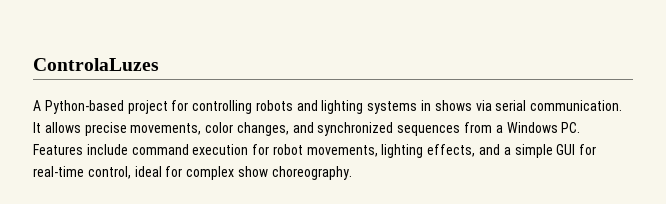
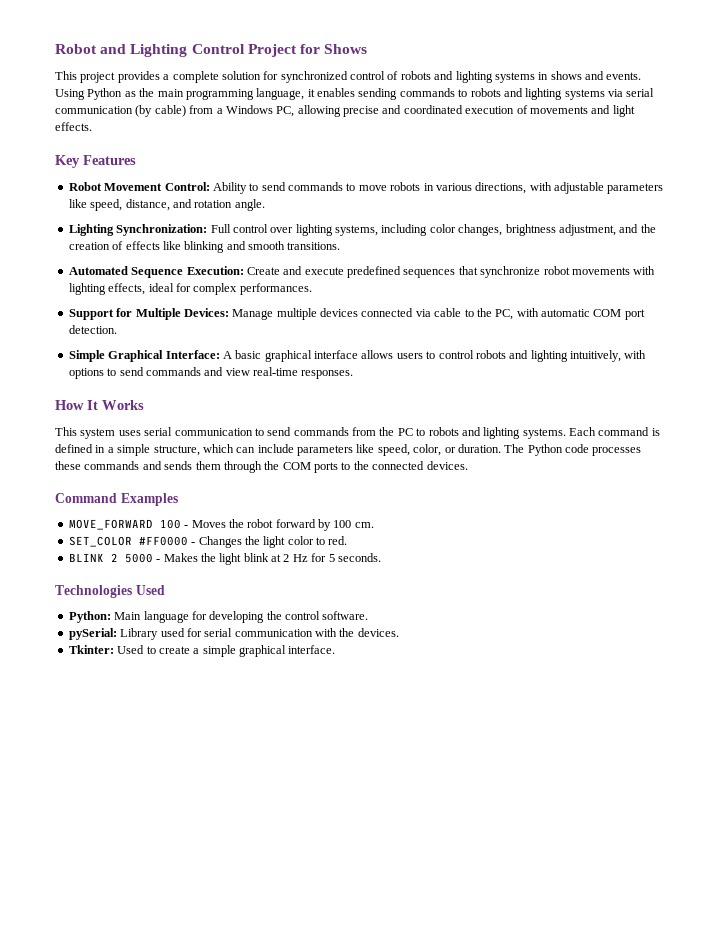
[33,58,159,71] [33,100,253,114] ControlaLuzes // A Python-based project for controlling -> [55,44,368,57] [55,71,399,83] Robot and Lighting Control Project for Shows // This project provides a complete solution for synchronized control of
[475,100,623,111] [33,122,581,136] [33,144,597,158] [33,166,352,180] via serial communication. It allows precise movements, color changes, and synchronized sequences from a Windows PC. Features include command execution for robot movements, lighting effects, and a simple GUI for real-time control, ideal for complex show choreography. -> [585,71,642,80] [55,88,655,100] [55,105,635,117] [55,122,92,131] [55,155,136,168] [68,182,664,194] [68,199,265,211] [68,224,656,236] [68,241,341,253] [68,266,656,278] [68,283,312,295] [68,308,645,320] [68,325,117,334] [68,350,647,362] [68,367,354,379] [55,400,144,410] [55,427,660,439] [55,444,642,456] [55,461,468,473] [55,493,178,506] [68,519,374,531] [68,536,348,548] [68,553,381,565] [55,585,165,598] [68,611,369,623] [68,628,399,640] [68,645,336,657] and events. Using Python as the main programming language, it enables sending commands to robots and lighting systems via serial communication (by cable) from a Windows PC, allowing precise and coordinated execution of movements and light effects. // Key Features // Robot Movement Control: Ability to send commands to move robots in various directions, with adjustable parameters like speed, distance, and rotation angle. // Lighting Synchronization: Full control over lighting systems, including color changes, brightness adjustment, and the creation of effects like blinking and smooth transitions. // Automated Sequence Execution: Create and execute predefined sequences that synchronize robot movements with lighting effects, ideal for complex performances. // Support for Multiple Devices: Manage multiple devices connected via cable to the PC, with automatic COM port detection. // Simple Graphical Interface: A basic graphical interface allows users to control robots and lighting intuitively, with options to send commands and view real-time responses. // How It Works // This system uses serial communication to send commands from the PC to robots and lighting systems. Each command is defined in a simple structure, which can include parameters like speed, color, or duration. The Python code processes these commands and sends them through the COM ports to the connected devices. // Command Examples // MOVE_FORWARD 100 - Moves the robot forward by 100 cm. // SET_COLOR #FF0000 - Changes the light color to red. // BLINK 2 5000 - Makes the light blink at 2 Hz for 5 seconds. // Technologies Used // Python: Main language for developing the control software. // pySerial: Library used for serial communication with the devices. // Tkinter: Used to create a simple graphical interface.

